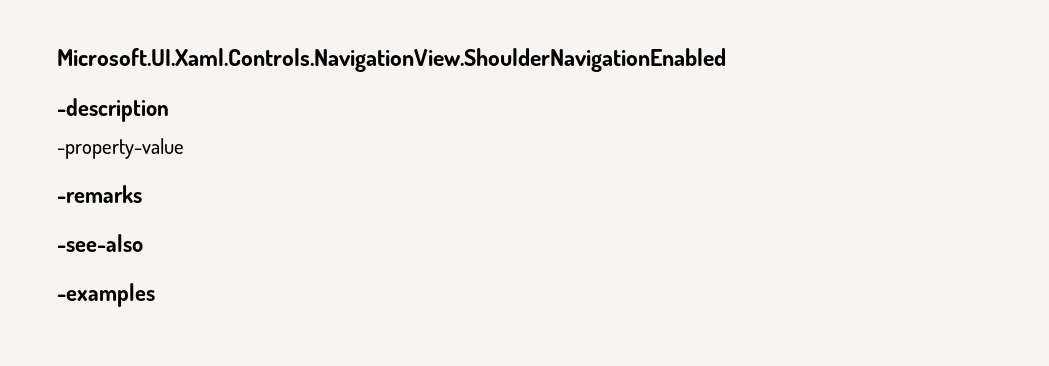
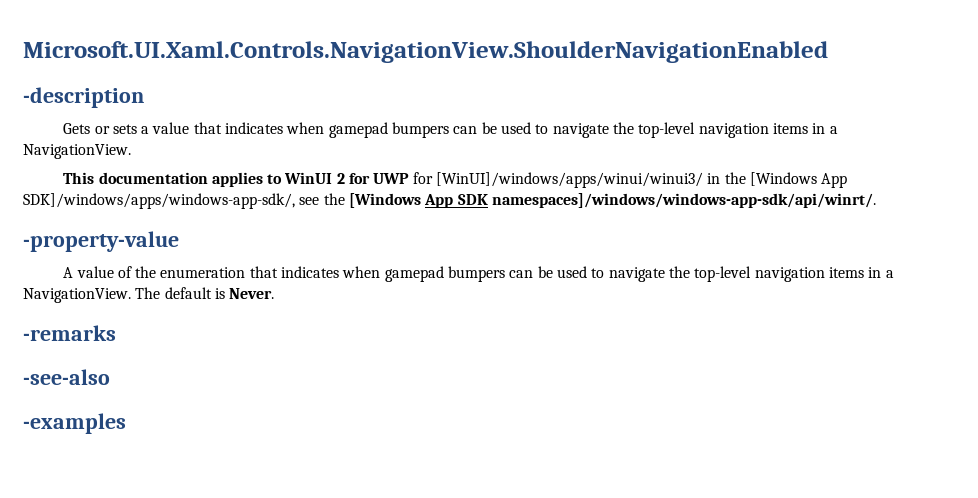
[57,138,184,159] -property-value -> [63,122,838,138] [23,144,131,159] [63,172,848,188] [23,193,876,209] [23,231,179,252] [63,266,894,282] [23,287,275,303] Gets or sets a value that indicates when gamepad bumpers can be used to navigate the top-level navigation items in a NavigationView. // This documentation applies to WinUI 2 for UWP for [WinUI]/windows/apps/winui/winui3/ in the [Windows App SDK]/windows/apps/windows-app-sdk/, see the [Windows App SDK namespaces]/windows/windows-app-sdk/api/winrt/. // -property-value // A value of the enumeration that indicates when gamepad bumpers can be used to navigate the top-level navigation items in a NavigationView. The default is Never.

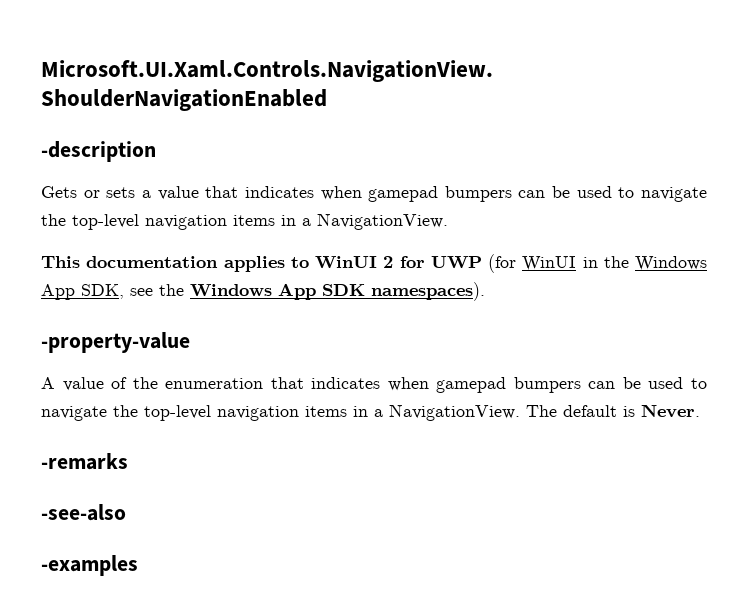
[412,172,848,188] [23,193,295,209] for [WinUI]/windows/apps/winui/winui3/ in the [Windows App SDK]/windows/apps/windows-app-sdk/, -> [488,254,707,273] [41,284,124,300] (for WinUI in the Windows App SDK,
[348,193,421,208] [Windows -> [190,284,272,297] Windows
[491,193,876,208] namespaces]/windows/windows-app-sdk/api/winrt/. -> [371,282,485,301] namespaces).

